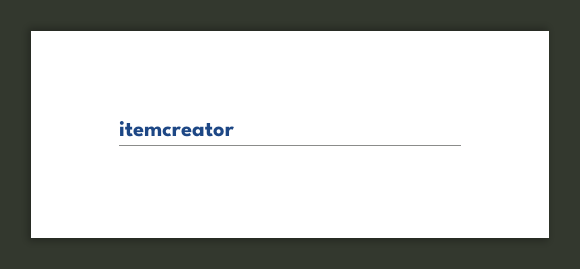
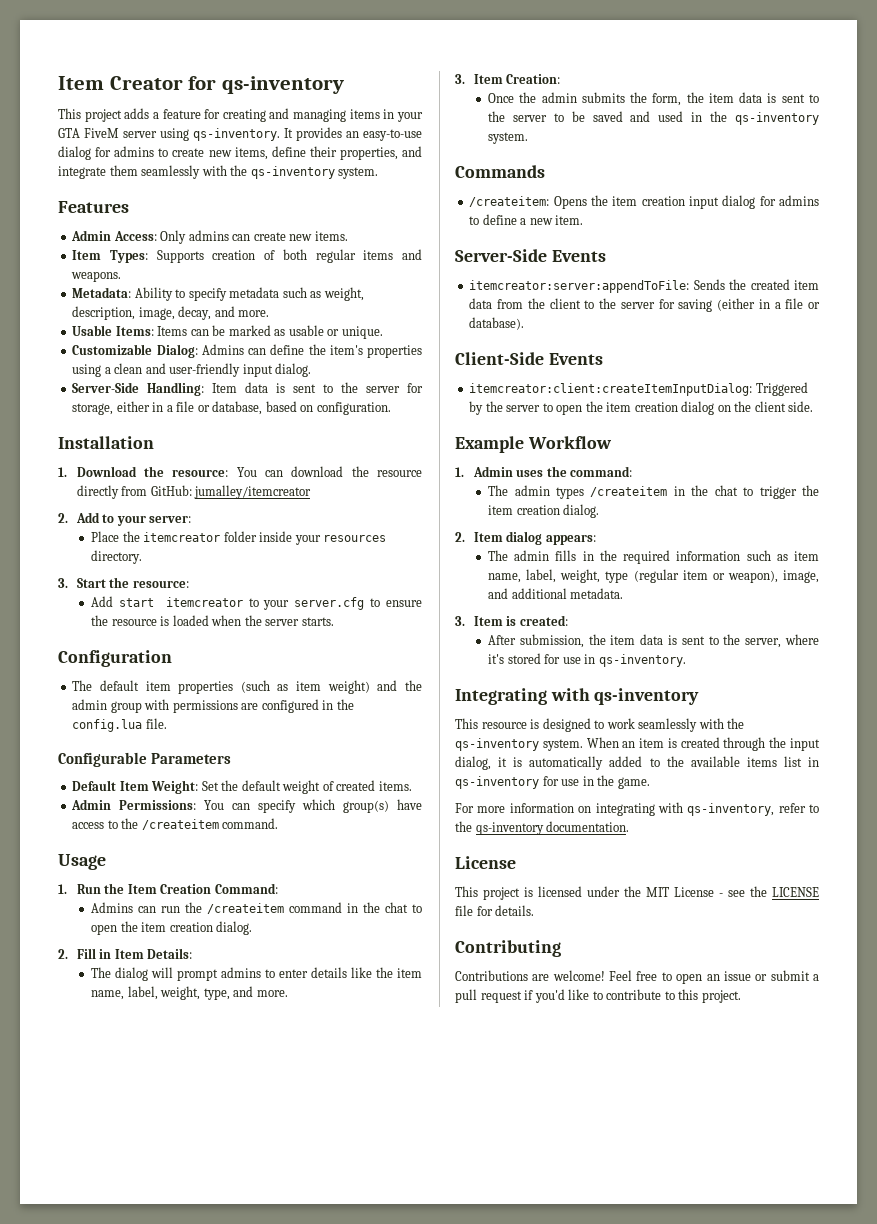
[119,121,234,137] itemcreator -> [58,76,344,94] [58,108,423,122] [58,127,422,141] [58,146,422,160] [58,165,379,179] [58,201,129,213] [71,230,348,244] [72,249,422,263] [71,271,122,282] [72,287,364,301] [72,306,270,320] [72,325,383,339] [72,344,422,358] [72,363,312,377] [72,382,423,396] [72,401,391,415] [58,436,154,449] [58,466,422,477] [76,485,312,499] [58,512,192,526] [91,531,387,545] [91,550,143,564] [58,577,189,588] [91,596,423,610] [91,615,334,626] [58,650,172,667] [72,680,422,694] [72,699,354,713] [72,718,167,732] [58,752,232,767] [72,780,412,794] [71,799,422,813] [72,818,279,830] [58,854,106,870] [58,883,278,894] [91,902,422,914] [91,921,253,935] [58,948,193,959] [91,967,423,981] [91,986,288,1000] [455,74,561,84] [488,92,819,106] [488,111,819,125] [488,132,529,144] [455,165,545,178] [469,195,819,209] [469,214,584,225] [455,249,606,262] [469,279,819,293] [469,298,820,312] [469,317,525,330] [455,352,603,365] [469,382,808,396] [469,401,814,415] [455,436,612,453] [455,466,633,477] [488,485,819,499] [488,504,600,518] [455,531,596,545] [488,550,819,564] [488,569,819,583] [488,588,624,599] [455,615,568,626] [488,634,820,648] [488,653,686,667] [455,688,700,705] [455,718,745,732] [455,737,820,751] [455,756,819,770] [455,775,650,789] [455,802,819,816] [455,821,630,835] [455,856,516,869] [455,886,819,900] [455,905,535,916] [455,940,561,957] [455,970,820,984] [455,989,741,1003] Item Creator for qs-inventory // This project adds a feature for creating and managing items in your GTA FiveM server using qs-inventory. It provides an easy-to-use dialog for admins to create new items, define their properties, and integrate them seamlessly with the qs-inventory system. // Features // Admin Access: Only admins can create new items. // Item Types: Supports creation of both regular items and weapons. // Metadata: Ability to specify metadata such as weight, description, image, decay, and more. // Usable Items: Items can be marked as usable or unique. // Customizable Dialog: Admins can define the item's properties using a clean and user-friendly input dialog. // Server-Side Handling: Item data is sent to the server for storage, either in a file or database, based on configuration. // Installation // 1. Download the resource: You can download the resource directly from GitHub: jumalley/itemcreator // 2. Add to your server: // Place the itemcreator folder inside your resources directory. // 3. Start the resource: // Add start itemcreator to your server.cfg to ensure the resource is loaded when the server starts. // Configuration // The default item properties (such as item weight) and the admin group with permissions are configured in the config.lua file. // Configurable Parameters // Default Item Weight: Set the default weight of created items. // Admin Permissions: You can specify which group(s) have access to the /createitem command. // Usage // 1. Run the Item Creation Command: // Admins can run the /createitem command in the chat to open the item creation dialog. // 2. Fill in Item Details: // The dialog will prompt admins to enter details like the item name, label, weight, type, and more. // 3. Item Creation: // Once the admin submits the form, the item data is sent to the server to be saved and used in the qs-inventory system. // Commands // /createitem: Opens the item creation input dialog for admins to define a new item. // Server-Side Events // itemcreator:server:appendToFile: Sends the created item data from the client to the server for saving (either in a file or database). // Client-Side Events // itemcreator:client:createItemInputDialog: Triggered by the server to open the item creation dialog on the client side. // Example Workflow // 1. Admin uses the command: // The admin types /createitem in the chat to trigger the item creation dialog. // 2. Item dialog appears: // The admin fills in the required information such as item name, label, weight, type (regular item or weapon), image, and additional metadata. // 3. Item is created: // After submission, the item data is sent to the server, where it's stored for use in qs-inventory. // Integrating with qs-inventory // This resource is designed to work seamlessly with the qs-inventory system. When an item is created through the input dialog, it is automatically added to the available items list in qs-inventory for use in the game. // For more information on integrating with qs-inventory, refer to the qs-inventory documentation. // License // This project is licensed under the MIT License - see the LICENSE file for details. // Contributing // Contributions are welcome! Feel free to open an issue or submit a pull request if you'd like to contribute to this project.

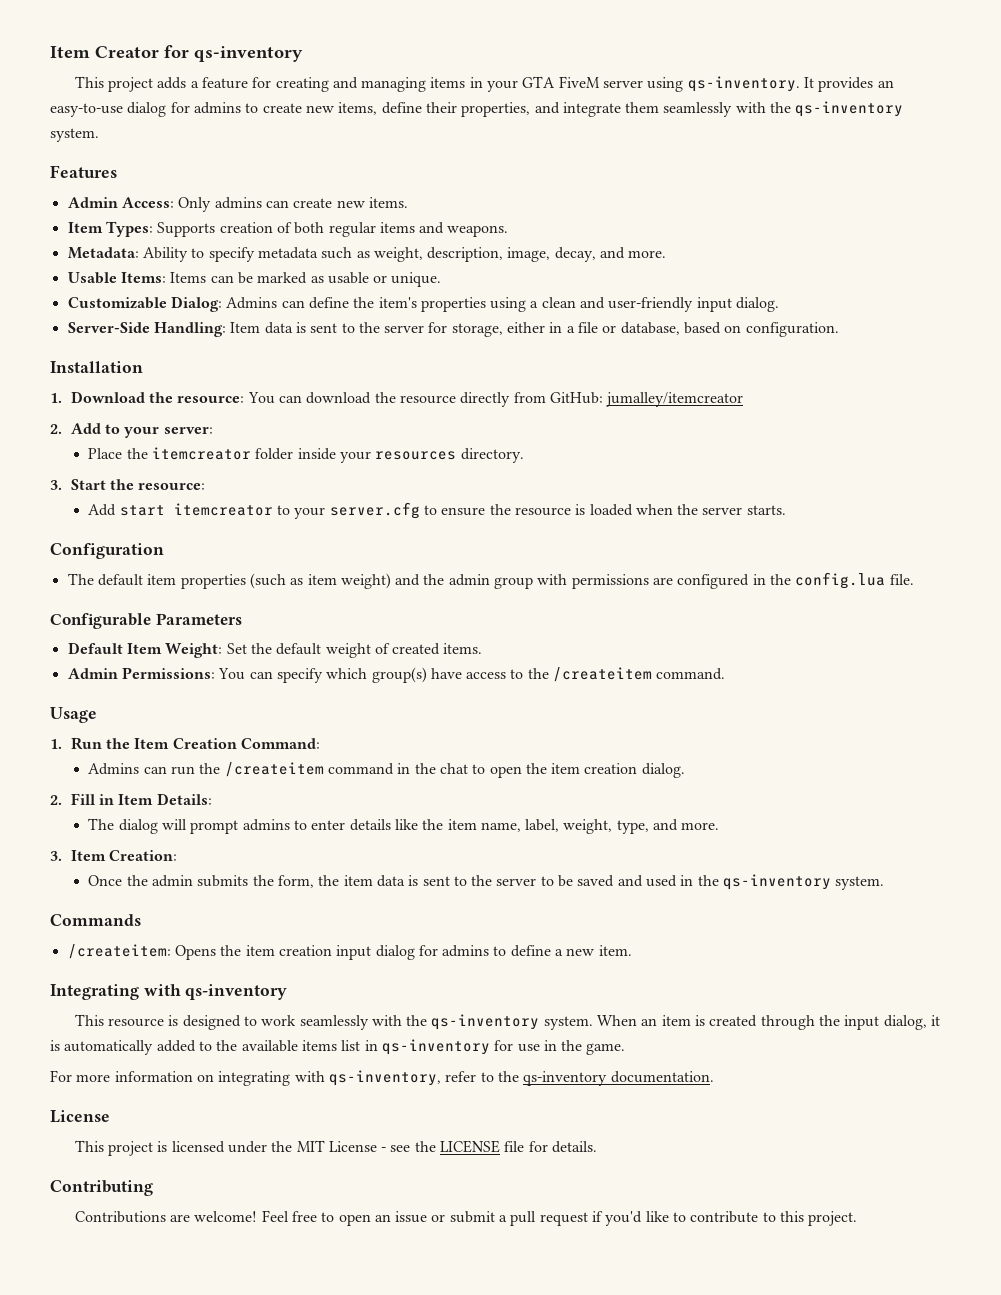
[455,249,606,262] [469,279,819,293] [469,298,820,312] [469,317,525,330] [455,352,603,365] [469,382,808,396] [469,401,814,415] [455,436,612,453] [455,466,633,477] [488,485,819,499] [488,504,600,518] [455,531,596,545] [488,550,819,564] [488,569,819,583] [488,588,624,599] [455,615,568,626] [488,634,820,648] [488,653,686,667] // Server-Side Events // itemcreator:server:appendToFile: Sends the created item data from the client to the server for saving (either in a file or database). // Client-Side Events // itemcreator:client:createItemInputDialog: Triggered by the server to open the item creation dialog on the client side. // Example Workflow // 1. Admin uses the command: // The admin types /createitem in the chat to trigger the item creation dialog. // 2. Item dialog appears: // The admin fills in the required information such as item name, label, weight, type (regular item or weapon), image, and additional metadata. // 3. Item is created: // After submission, the item data is sent to the server, where it's stored for use in qs-inventory. -> (632, 950) none

